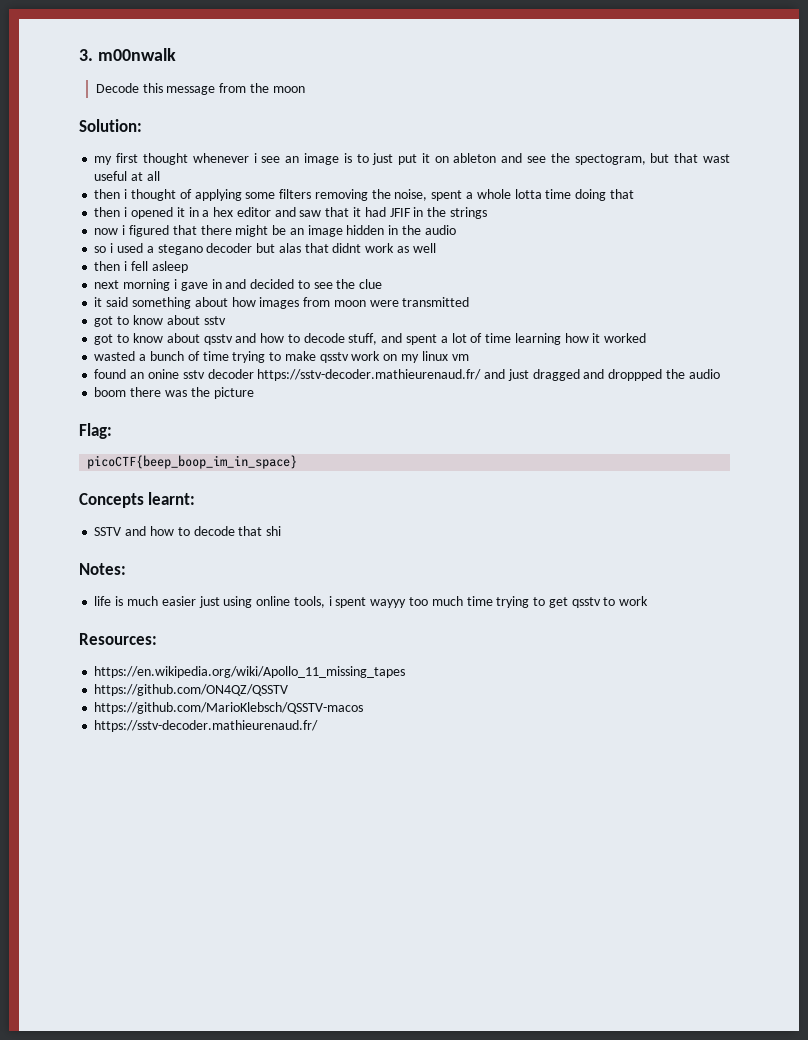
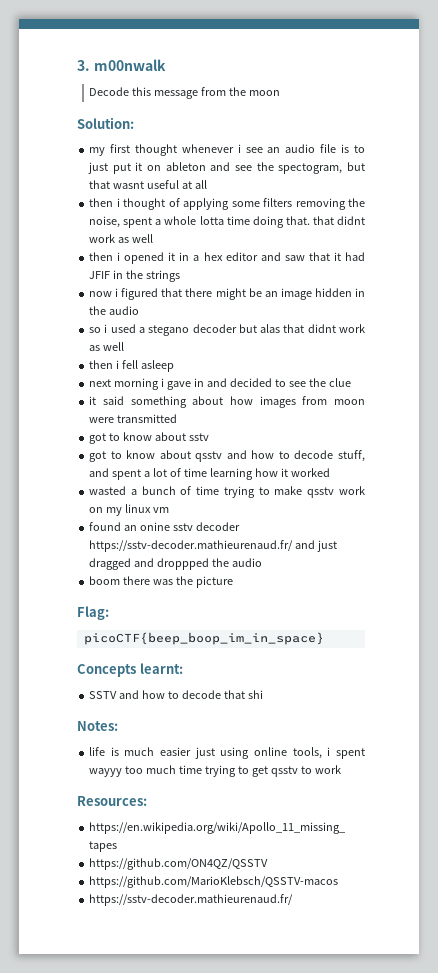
[303,153,339,165] image -> [285,144,337,153] audio file
[702,154,730,163] wast -> [113,181,145,189] wasnt
[609,189,634,199] that -> [285,216,365,225] [89,234,154,243] that. that didnt work as well

